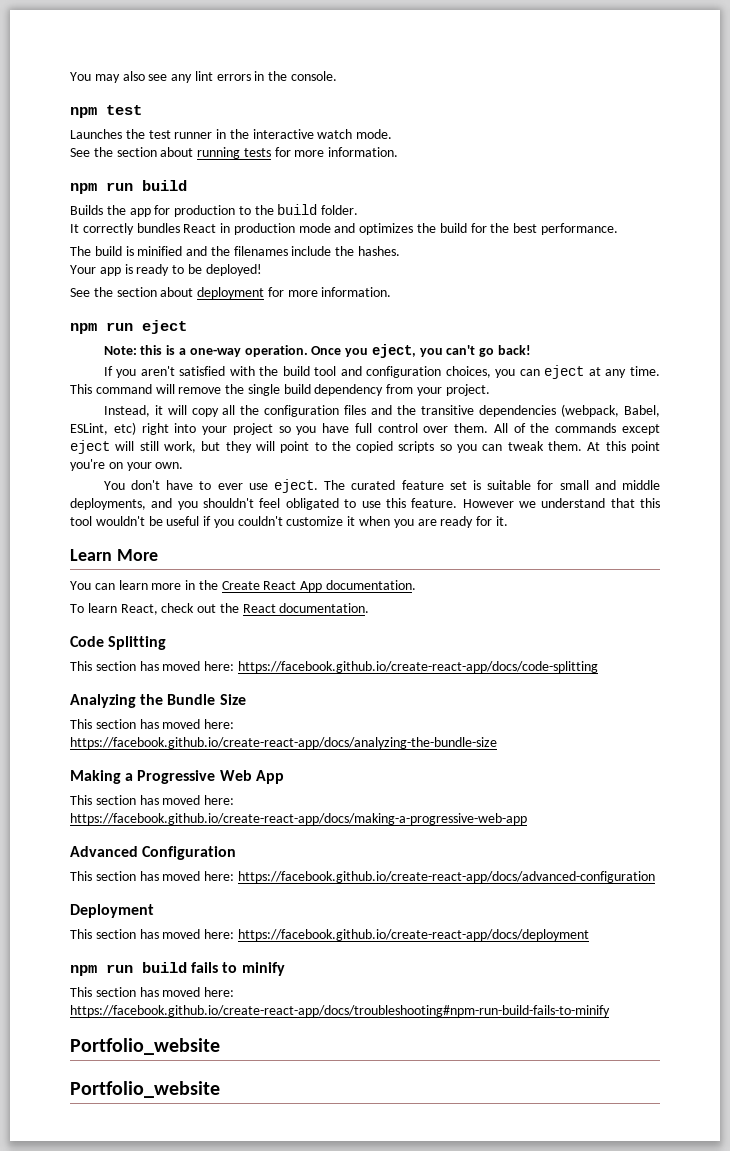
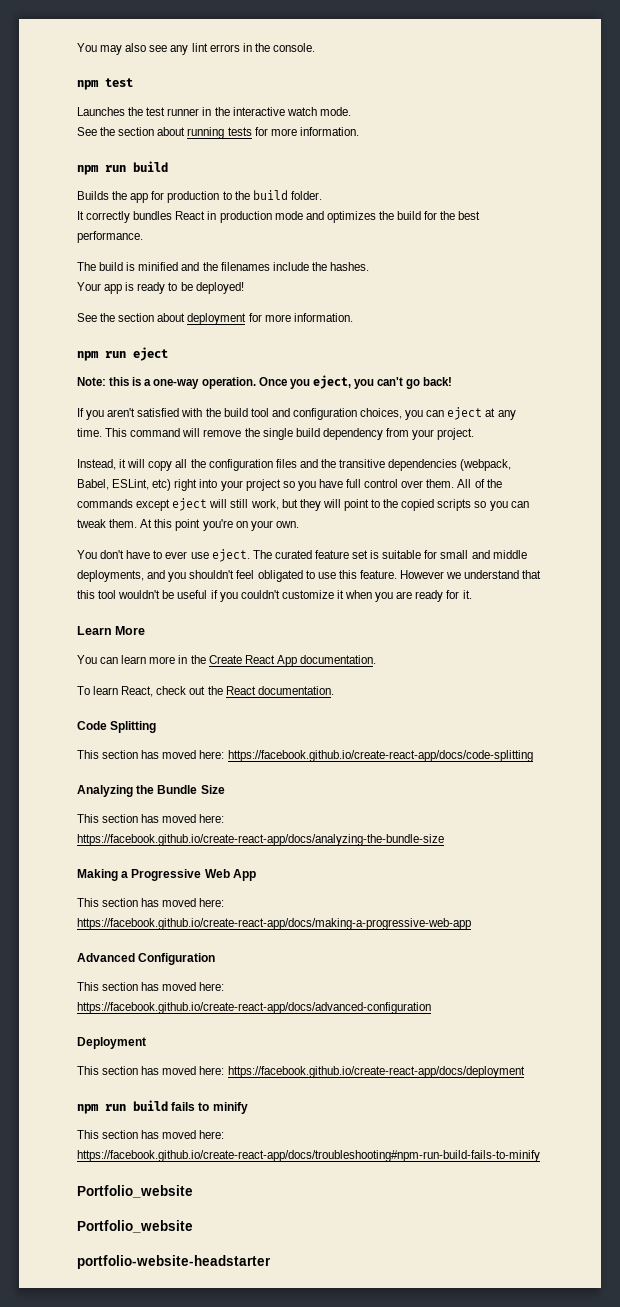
(220, 1089) none -> [77,1255,271,1269] // portfolio-website-headstarter

